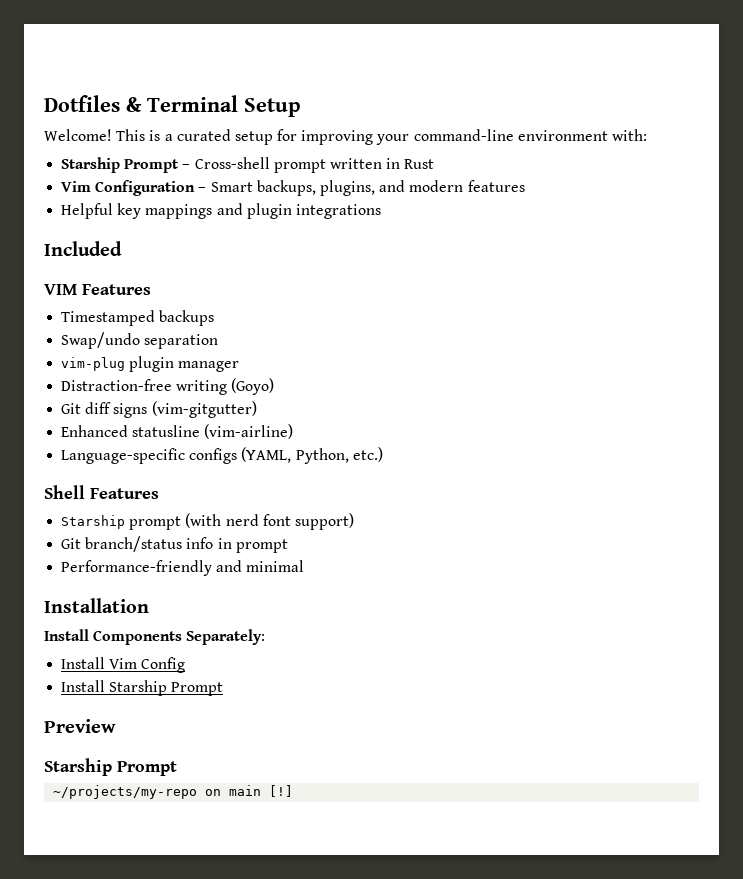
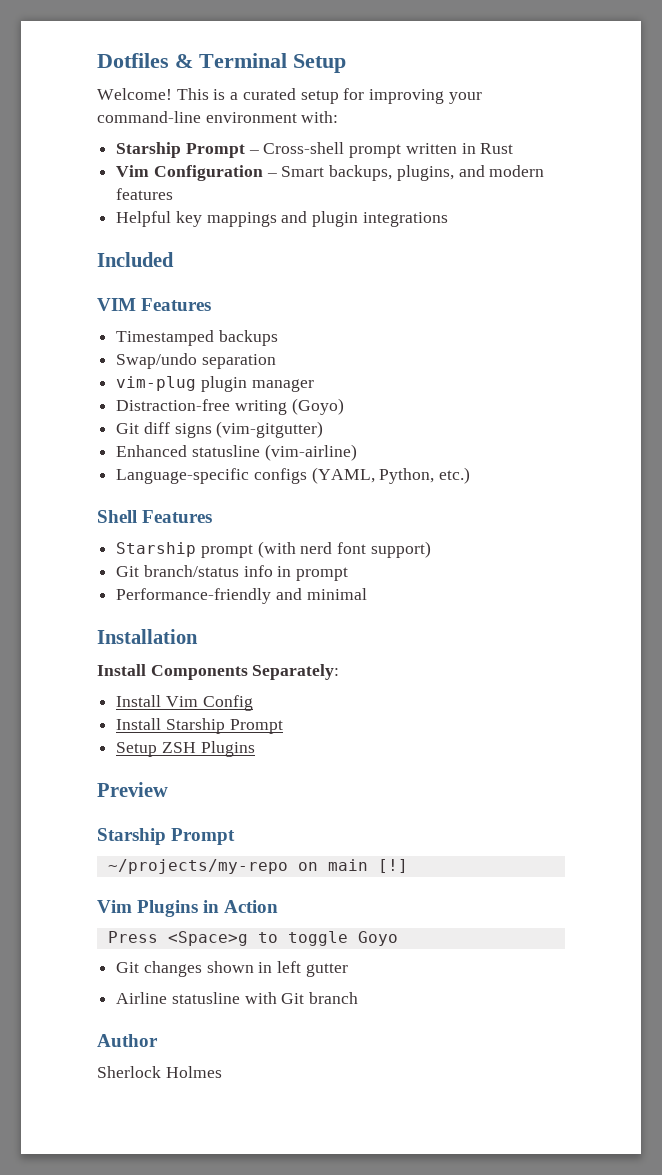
(224, 689) none -> [116,741,255,757] // Setup ZSH Plugins
(294, 791) none -> [97,900,279,917] [107,931,398,946] [116,961,348,977] [116,992,359,1004] [97,1034,158,1047] [97,1066,222,1078] // Vim Plugins in Action // Press <Space>g to toggle Goyo // Git changes shown in left gutter // Airline statusline with Git branch // Author // Sherlock Holmes

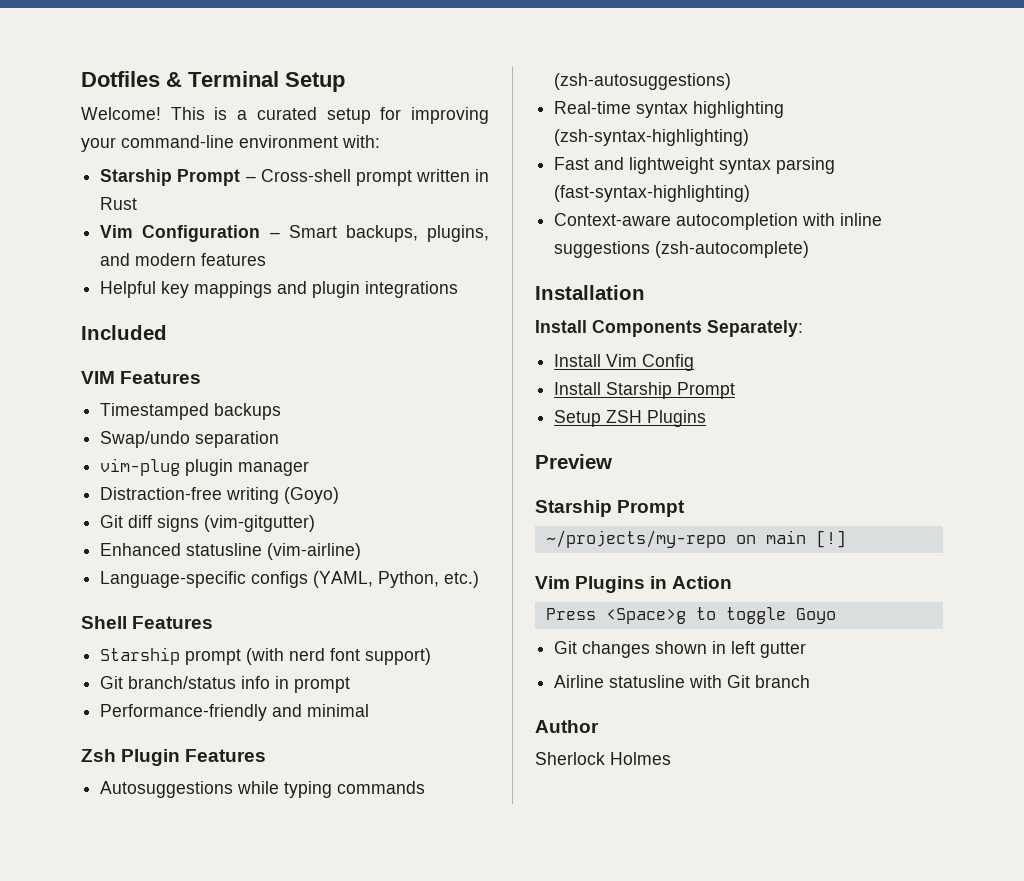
(367, 594) none -> [81,749,267,766] [100,781,426,798] [554,73,732,90] [554,101,785,118] [554,129,750,146] [554,157,836,174] [554,185,751,202] [554,213,883,230] [554,241,810,258] // Zsh Plugin Features // Autosuggestions while typing commands (zsh-autosuggestions) // Real-time syntax highlighting (zsh-syntax-highlighting) // Fast and lightweight syntax parsing (fast-syntax-highlighting) // Context-aware autocompletion with inline suggestions (zsh-autocomplete)

